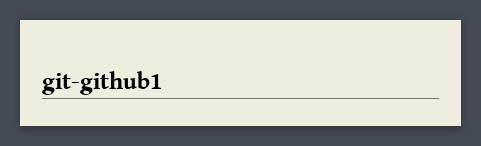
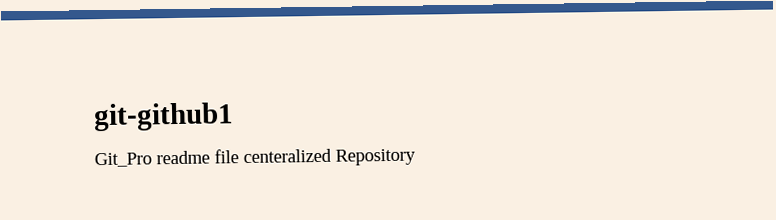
(162, 83) none -> [94,148,416,168] // Git_Pro readme file centeralized Repository

